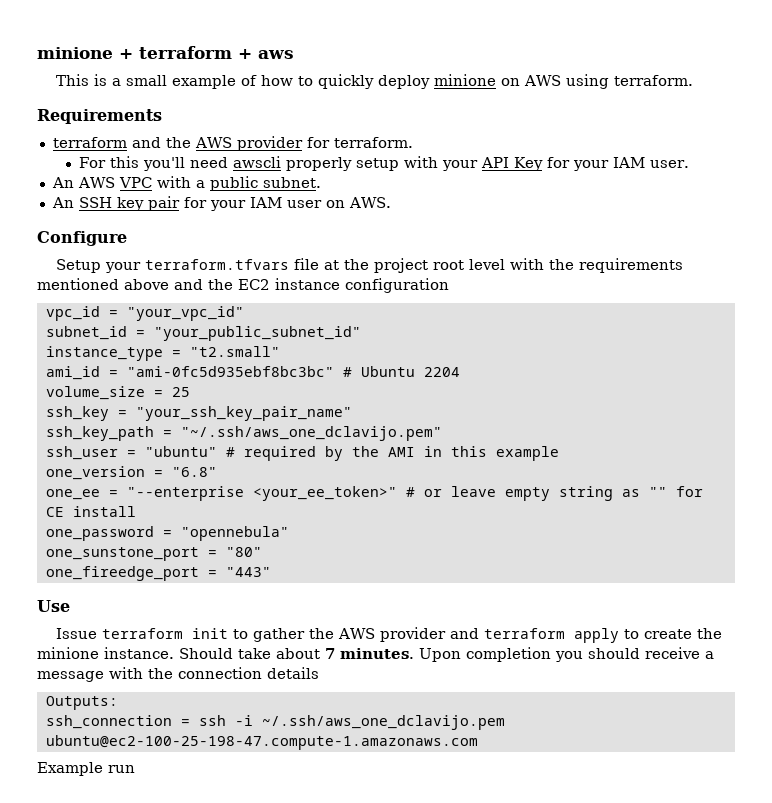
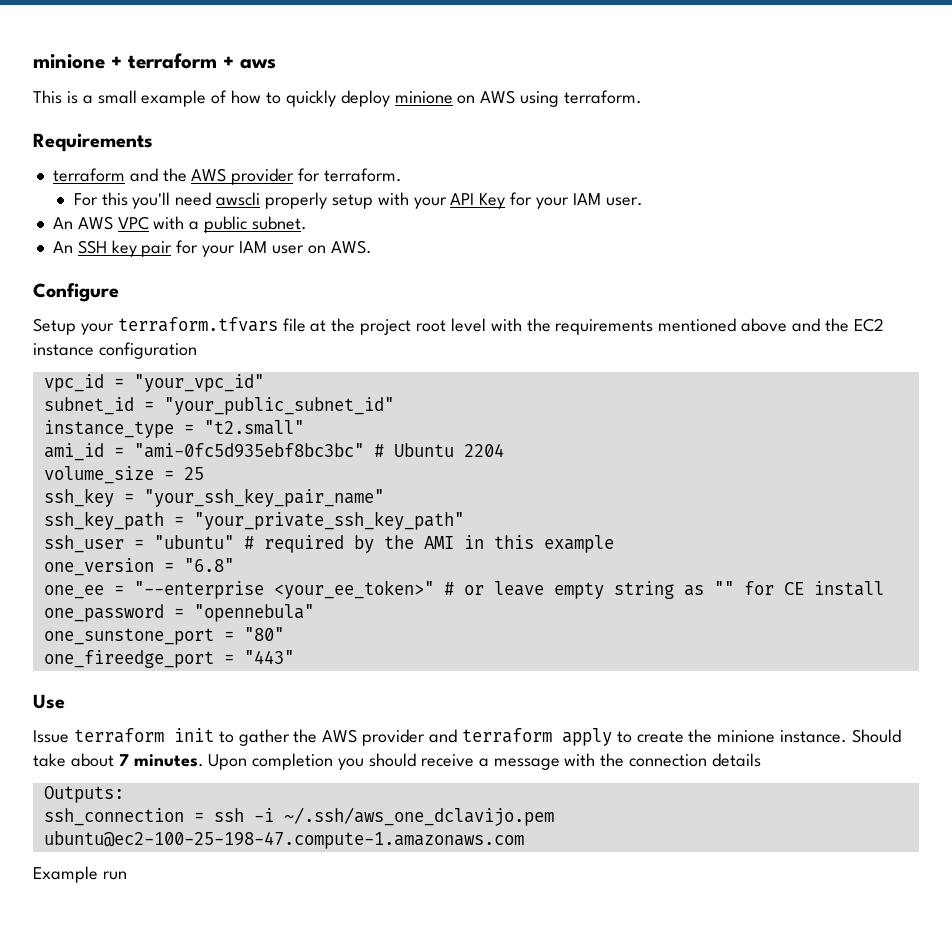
[180,426,442,441] "~/.ssh/aws_one_dclavijo.pem" -> [193,511,464,530] "your_private_ssh_key_path"

